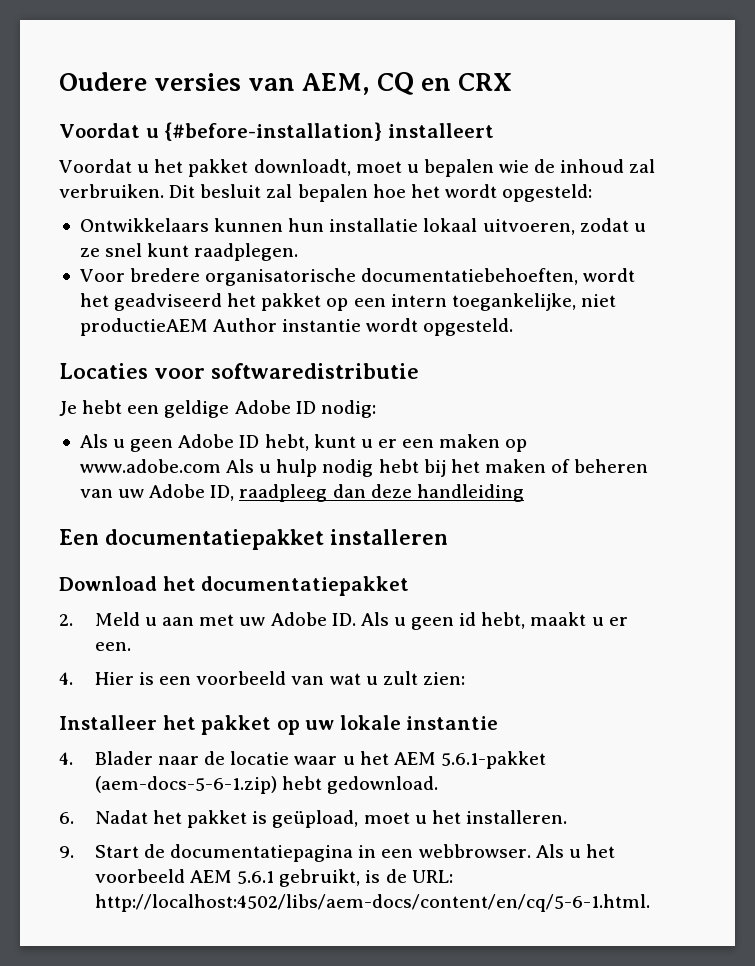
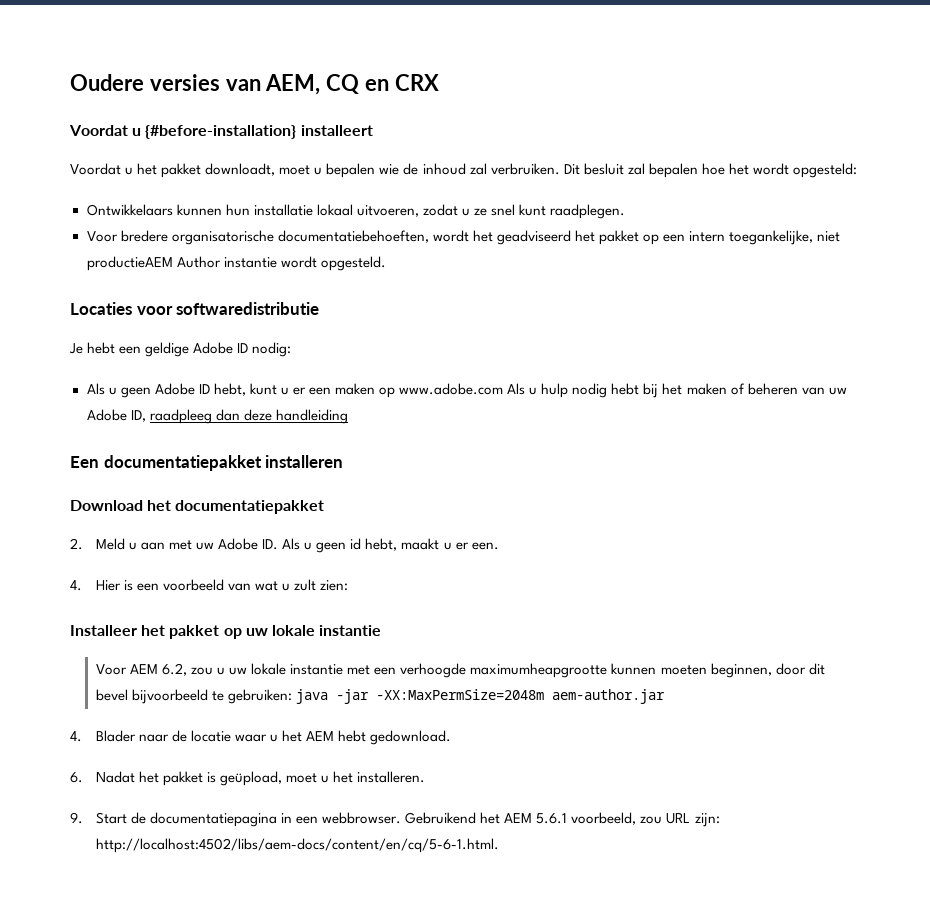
(499, 723) none -> [95,663,825,678] [95,689,666,704] // Voor AEM 6.2, zou u uw lokale instantie met een verhoogde maximumheapgrootte kunnen moeten beginnen, door dit bevel bijvoorbeeld te gebruiken: java -jar -XX:MaxPermSize=2048m aem-author.jar
[440,751,546,769] [94,776,277,794] 5.6.1-pakket (aem-docs-5-6-1.zip) -> (335, 736) none
[535,844,615,858] [94,869,453,887] Als u het voorbeeld AEM 5.6.1 gebruikt, is de URL: -> [405,812,720,827] Gebruikend het AEM 5.6.1 voorbeeld, zou URL zijn:

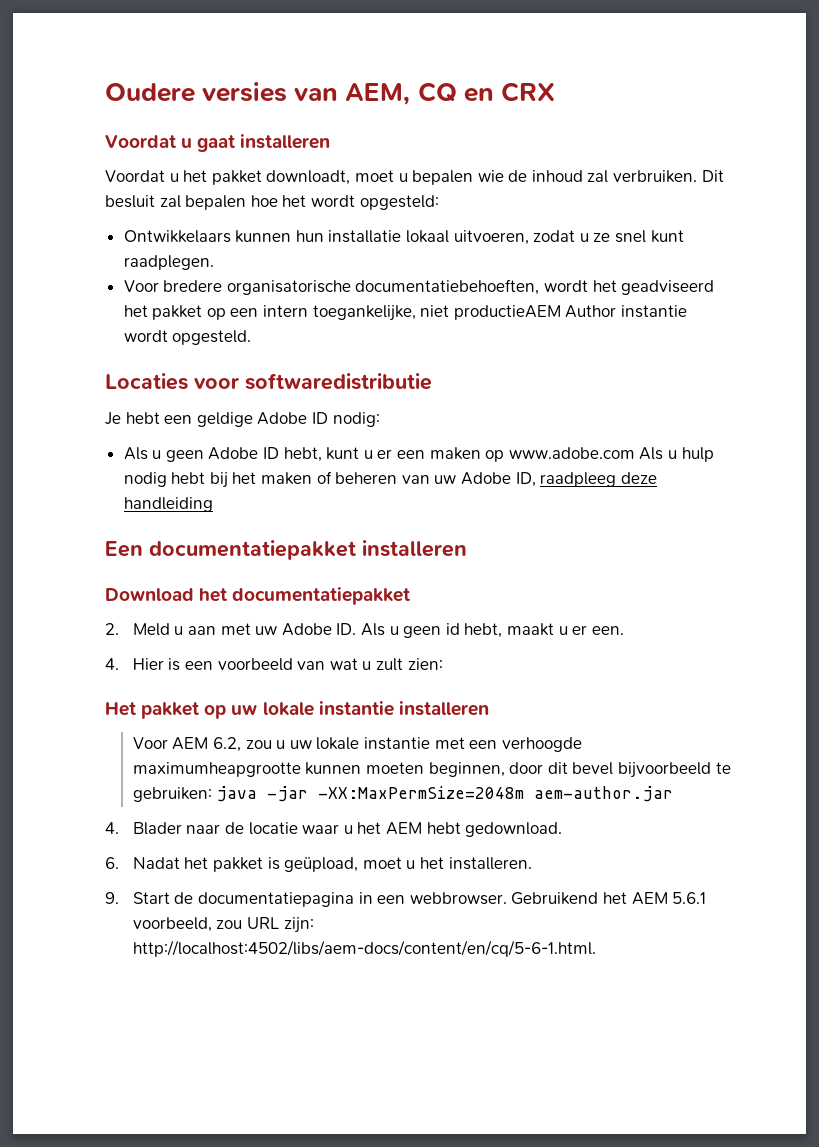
[145,125,373,139] {#before-installation} installeert -> [197,134,331,152] gaat installeren
[215,409,240,421] dan -> (617, 479) none
[70,625,166,636] Installeer het -> [105,702,136,716] Het
(382, 630) none -> [398,701,489,716] installeren

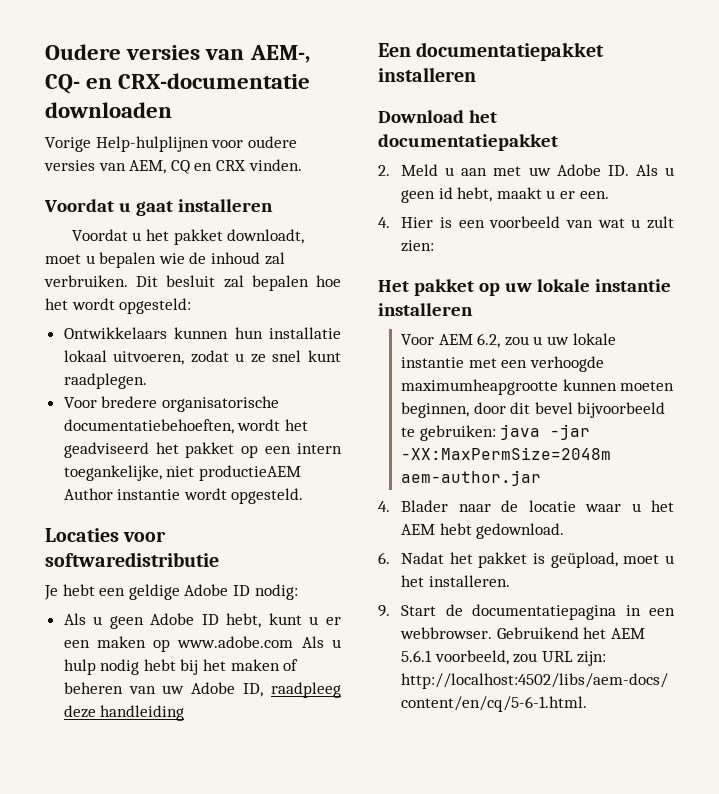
(339, 94) none -> [249,45,310,63] [45,73,311,94] [45,102,172,118] [45,136,297,152] [44,160,126,171] AEM-, CQ- en CRX-documentatie downloaden // Vorige Help-hulplijnen voor oudere versies van
(555, 92) none -> [248,159,302,171] vinden.

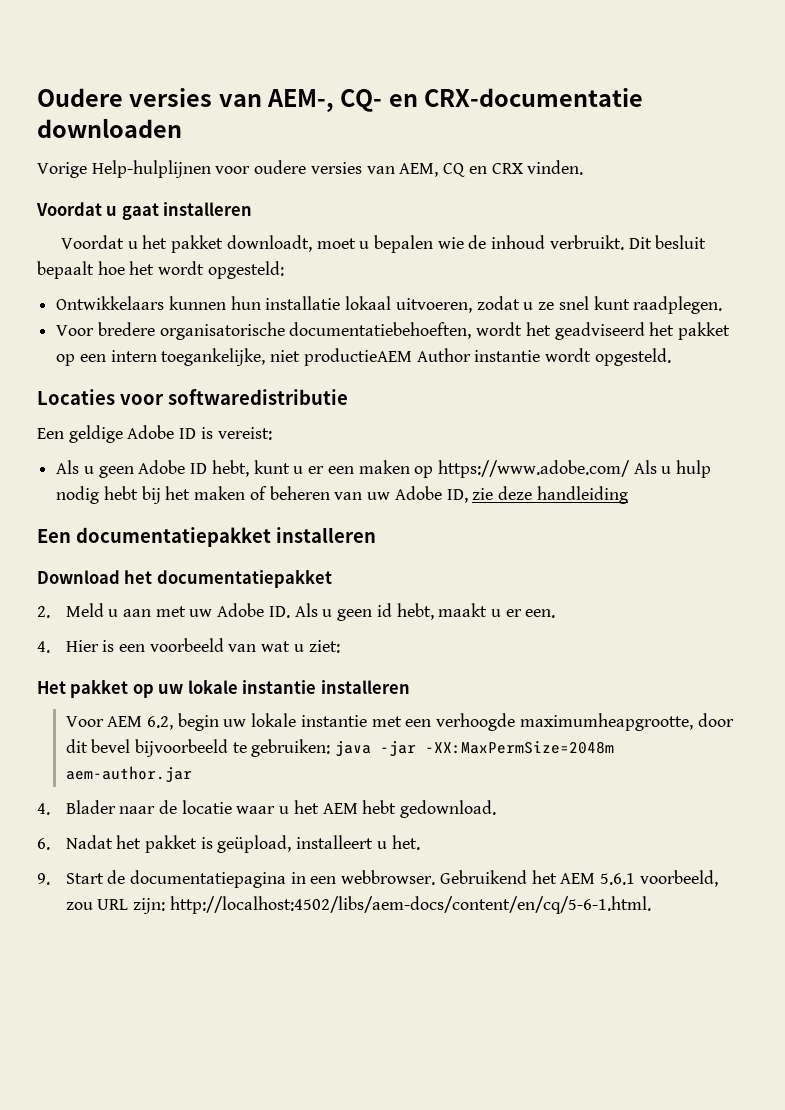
[264,252,285,265] [44,275,309,291] zal verbruiken. Dit besluit zal bepalen -> [549,235,707,250] [37,261,94,279] verbruikt. Dit besluit bepaalt
[44,584,126,600] Je hebt een -> [37,428,64,439] Een
[254,584,298,600] nodig: -> [200,427,272,440] is vereist:
[177,636,294,648] www.adobe.com -> [437,460,630,478] https://www.adobe.com/
[271,682,342,698] raadpleeg -> [472,488,494,500] zie
[647,216,674,229] [401,240,435,252] zult zien: -> [308,640,340,653] ziet:
[504,336,543,346] zou u -> [177,713,219,731] begin
[401,379,675,395] [401,402,470,418] maximumheapgrootte kunnen moeten beginnen, -> [519,713,693,731] maximumheapgrootte,
[623,554,674,564] [401,575,510,587] moet u het installeren. -> [296,835,420,850] installeert u het.

